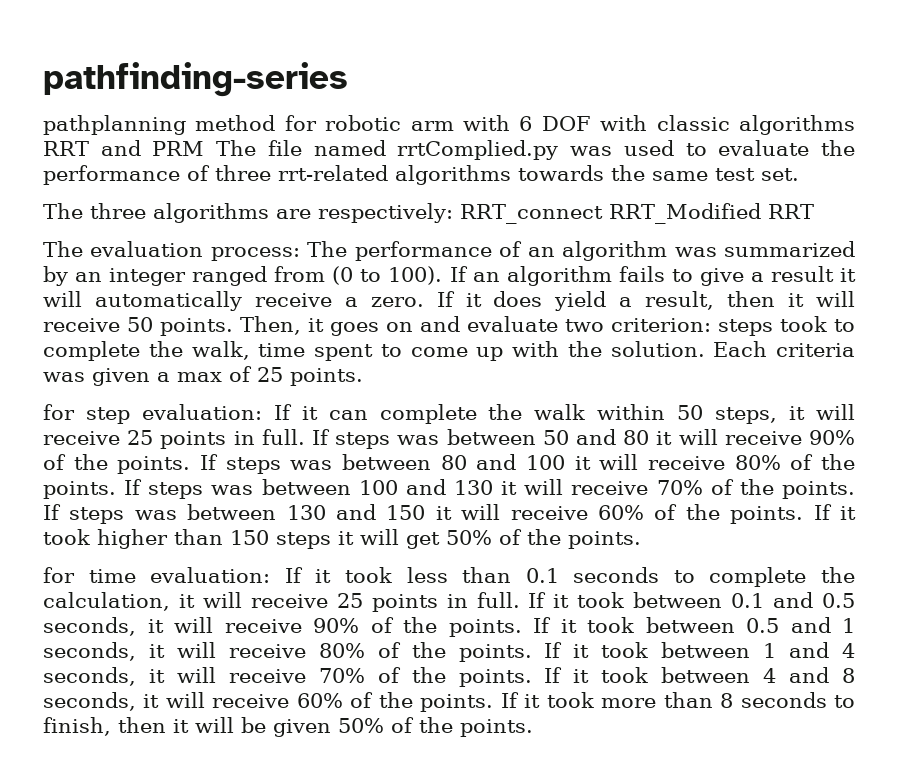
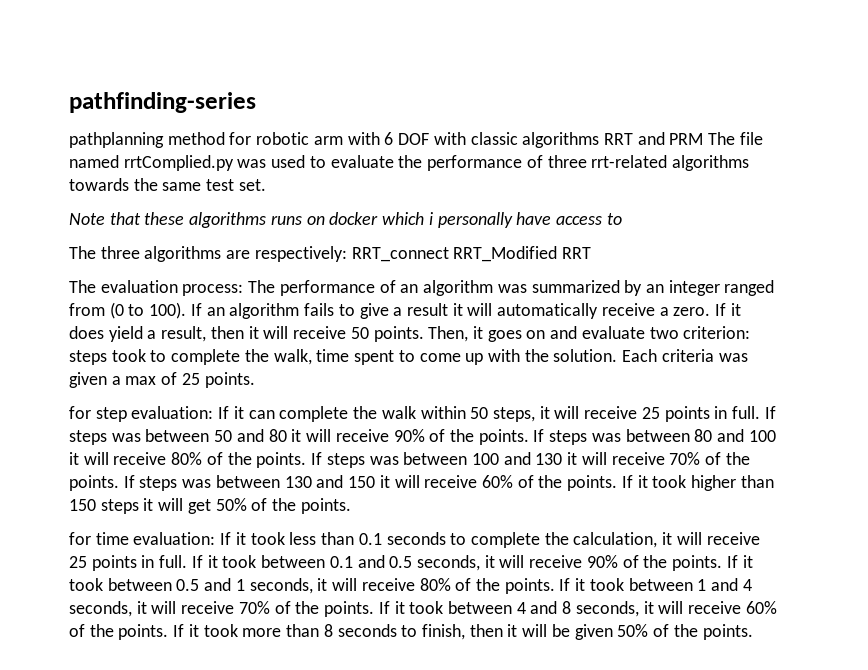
(799, 174) none -> [69,212,622,228] // Note that these algorithms runs on docker which i personally have access to

